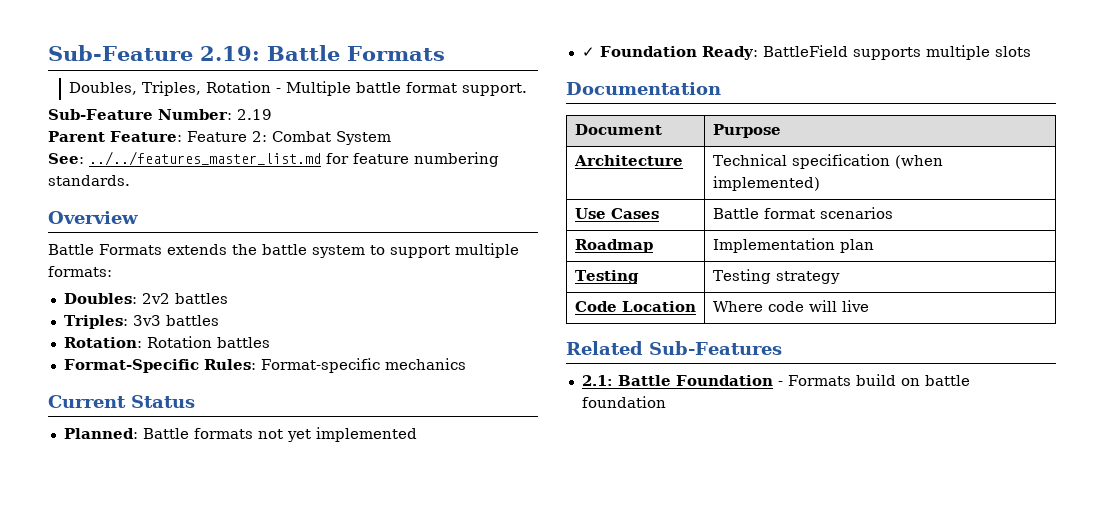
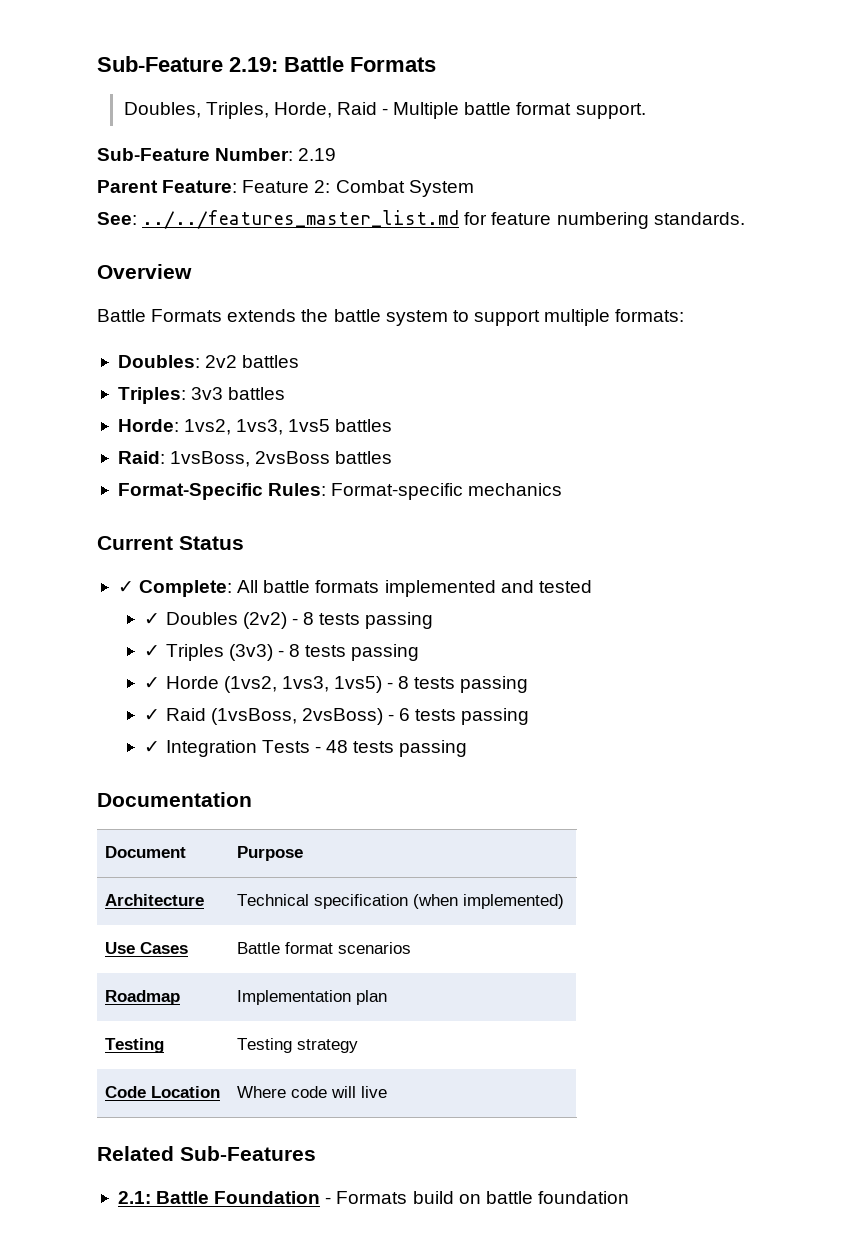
[206,81,272,93] Rotation -> [273,102,377,118] Horde, Raid
[63,336,212,348] Rotation: Rotation -> [117,419,393,435] [117,451,331,467] Horde: 1vs2, 1vs3, 1vs5 battles // Raid: 1vsBoss, 2vsBoss
[63,428,311,442] Planned: Battle formats not yet -> [117,580,380,597] ✓ Complete: All battle formats
[581,45,1031,60] // ✓ Foundation Ready: BattleField supports multiple slots -> [500,580,592,593] [144,612,434,629] [144,644,420,661] [144,676,529,693] [144,708,530,725] [144,740,468,757] and tested // ✓ Doubles (2v2) - 8 tests passing // ✓ Triples (3v3) - 8 tests passing // ✓ Horde (1vs2, 1vs3, 1vs5) - 8 tests passing // ✓ Raid (1vsBoss, 2vsBoss) - 6 tests passing // ✓ Integration Tests - 48 tests passing

